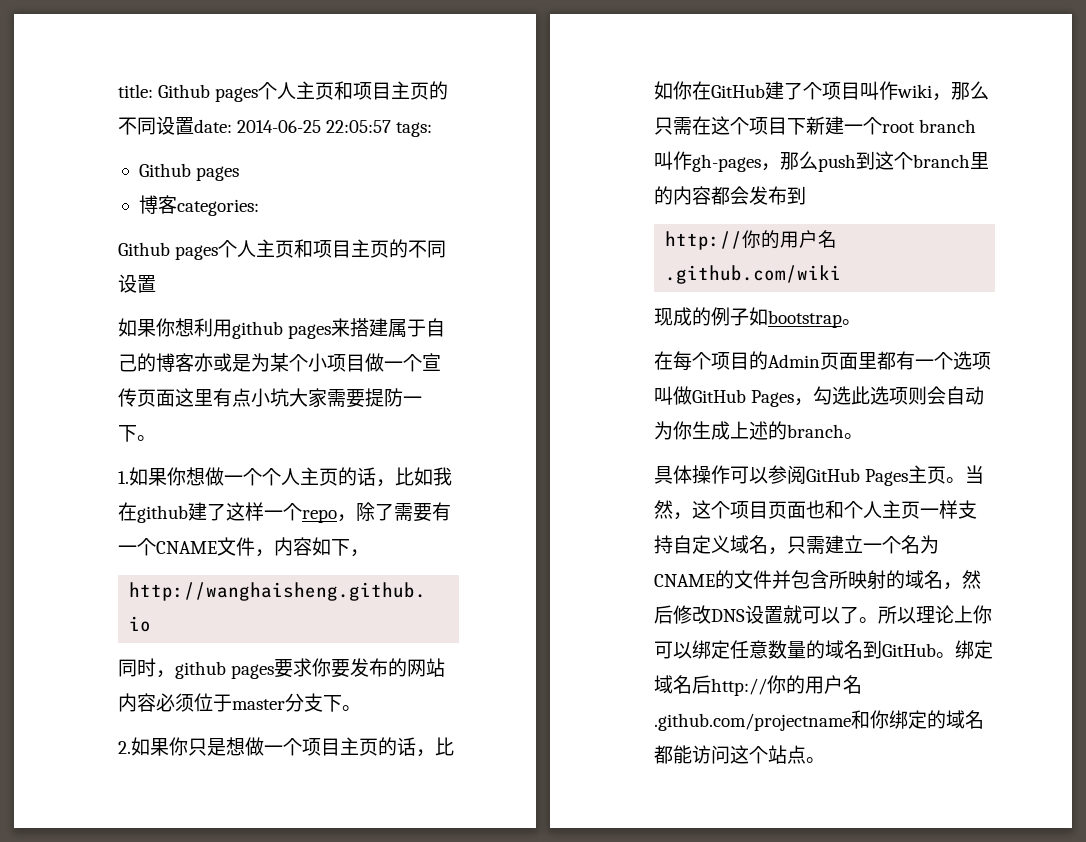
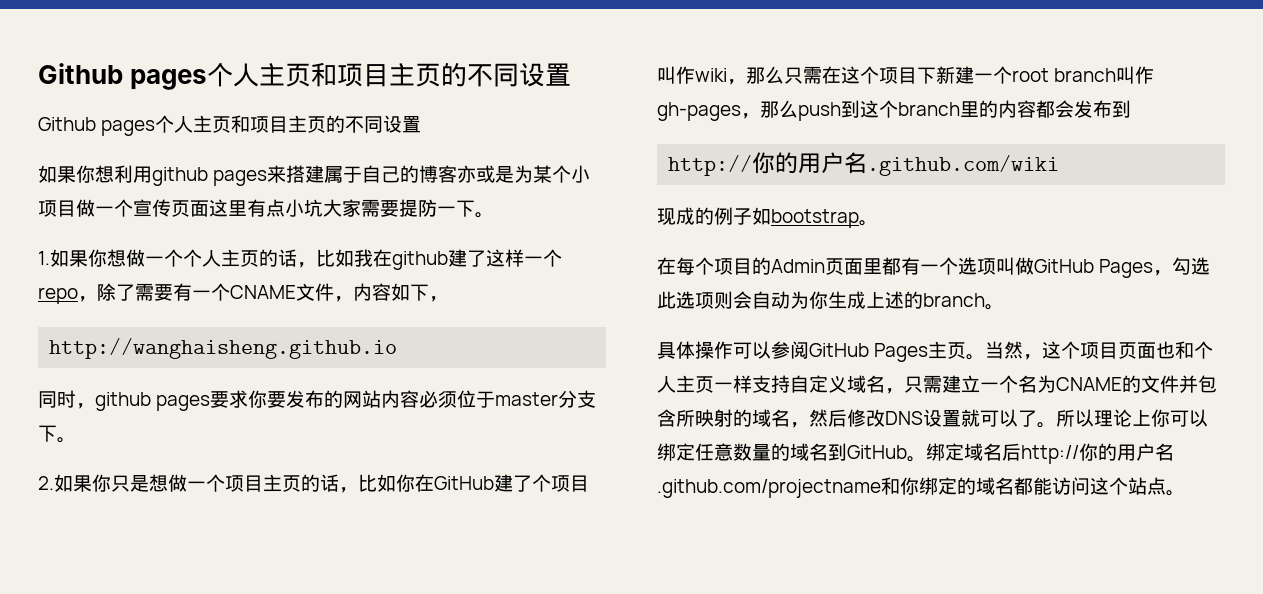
[118,81,449,102] [118,116,433,137] [138,163,240,181] [138,195,259,216] title: Github pages个人主页和项目主页的不同设置date: 2014-06-25 22:05:57 tags: // Github pages // 博客categories: -> [38,62,572,90] Github pages个人主页和项目主页的不同设置

